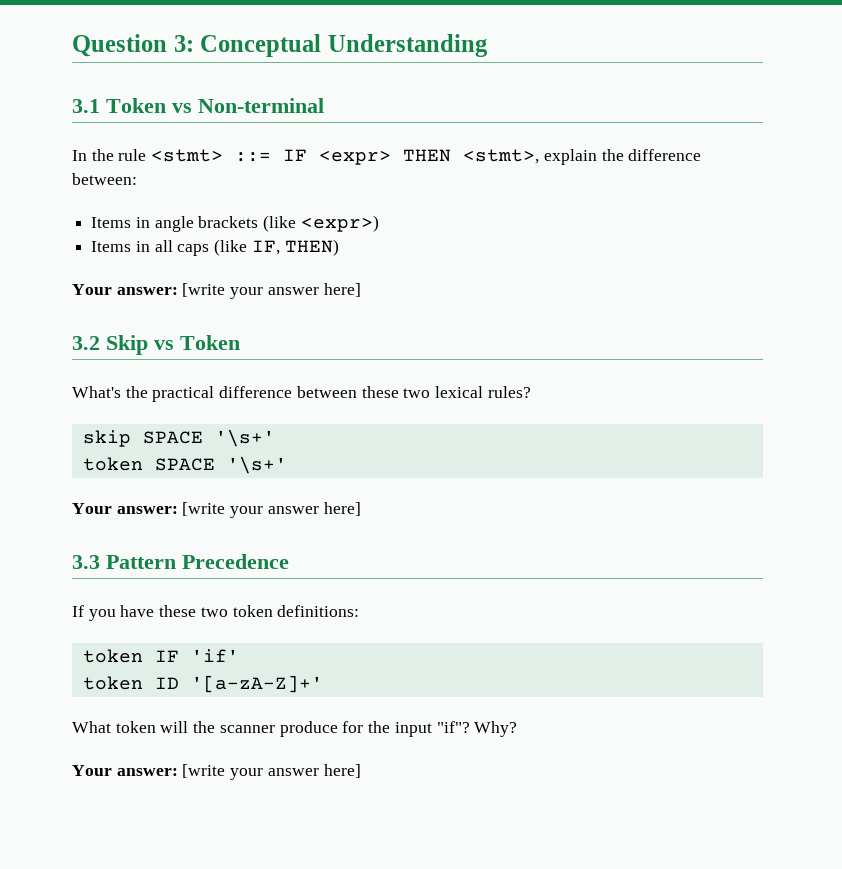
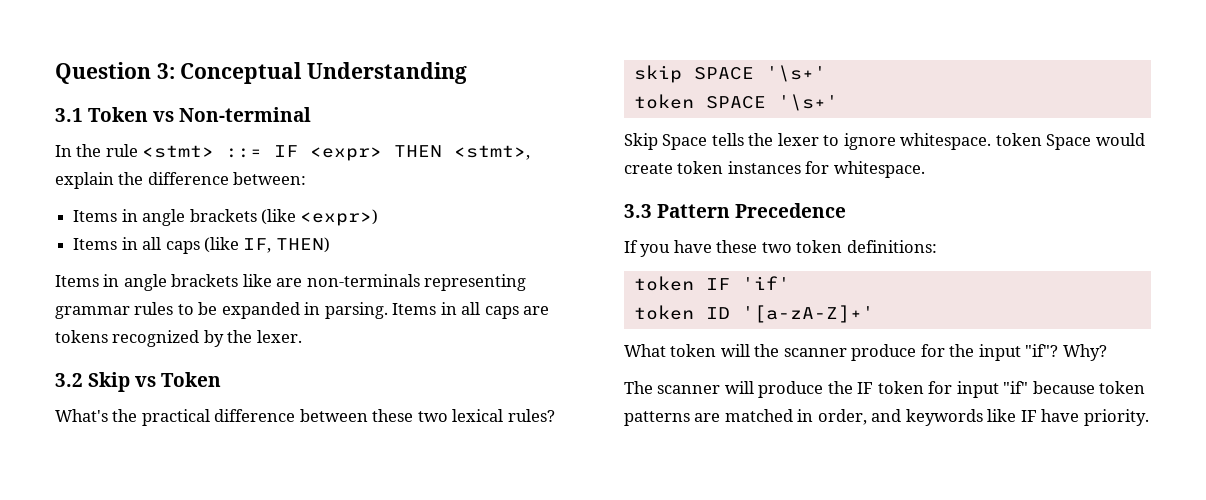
[72,283,361,299] Your answer: [write your answer here] -> [55,274,527,291] [55,302,550,319] [55,330,302,347] Items in angle brackets like are non-terminals representing grammar rules to be expanded in parsing. Items in all caps are tokens recognized by the lexer.
[72,502,361,518] Your answer: [write your answer here] -> [624,133,1145,150] [624,161,925,178] Skip Space tells the lexer to ignore whitespace. token Space would create token instances for whitespace.
[72,764,361,780] Your answer: [write your answer here] -> [624,381,1146,398] [624,409,1149,426] The scanner will produce the IF token for input "if" because token patterns are matched in order, and keywords like IF have priority.

